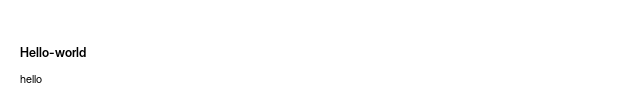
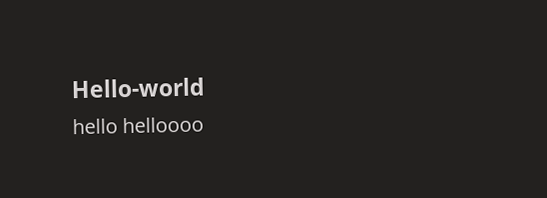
(42, 79) none -> [122,116,205,134] helloooo

